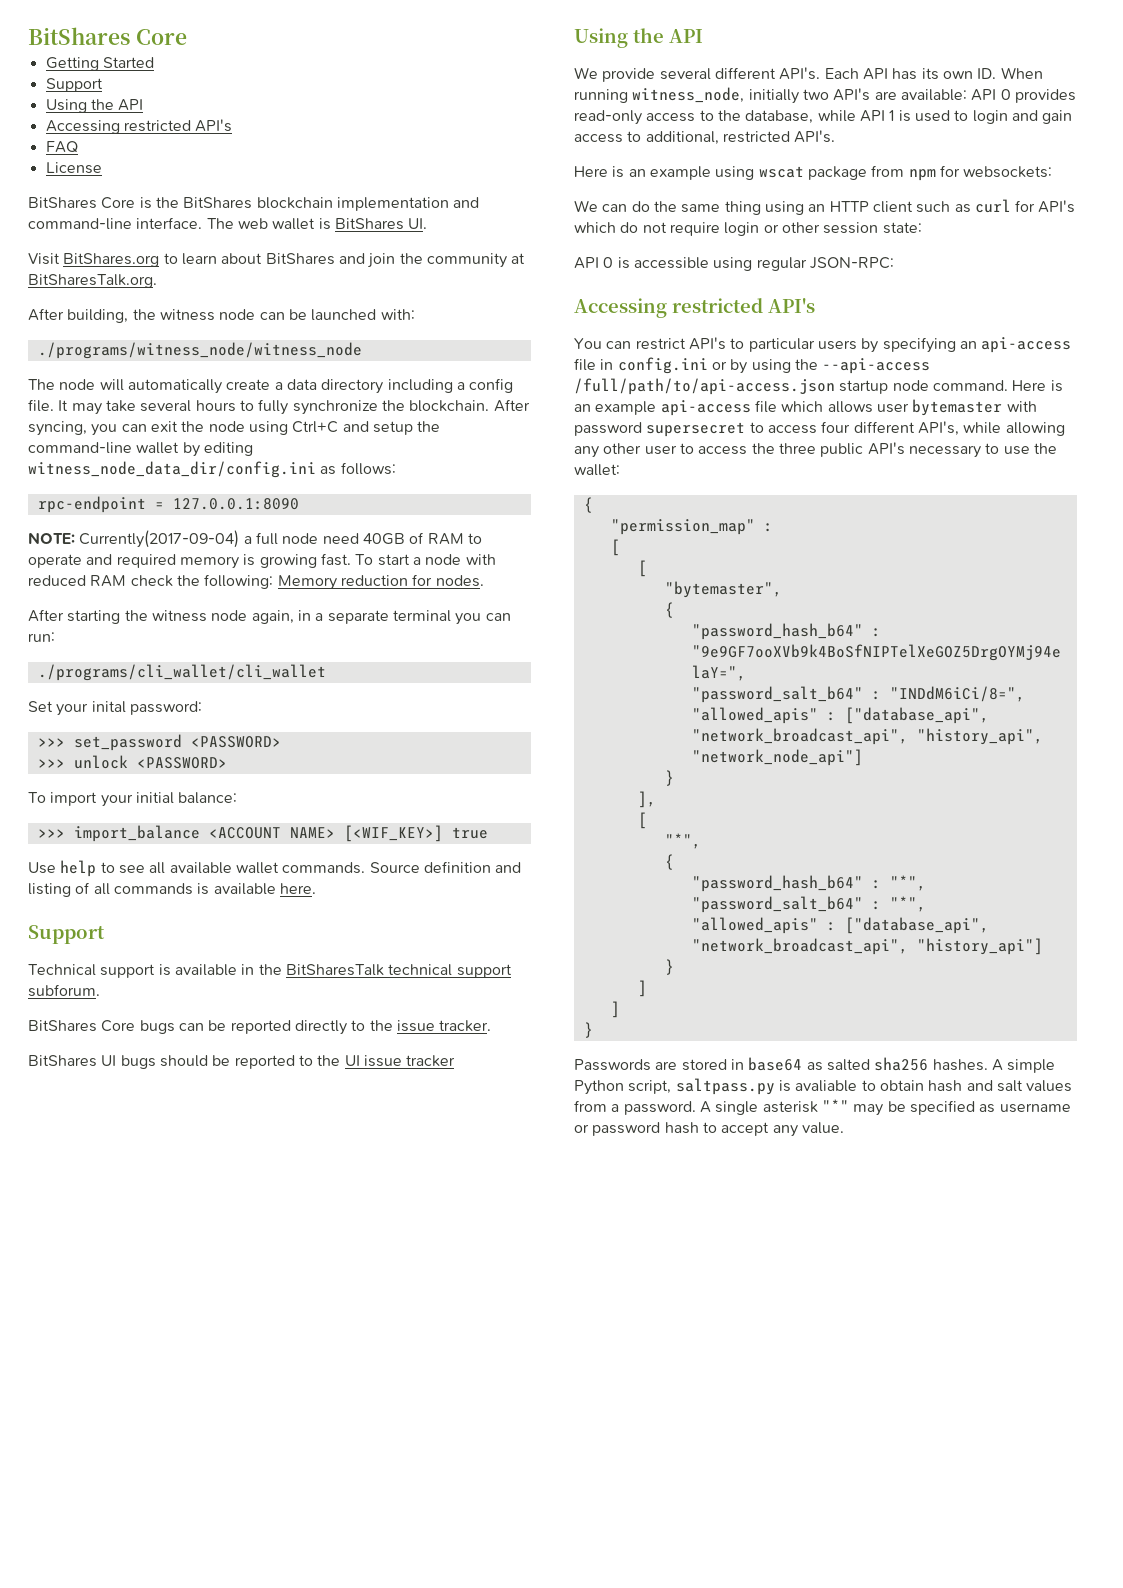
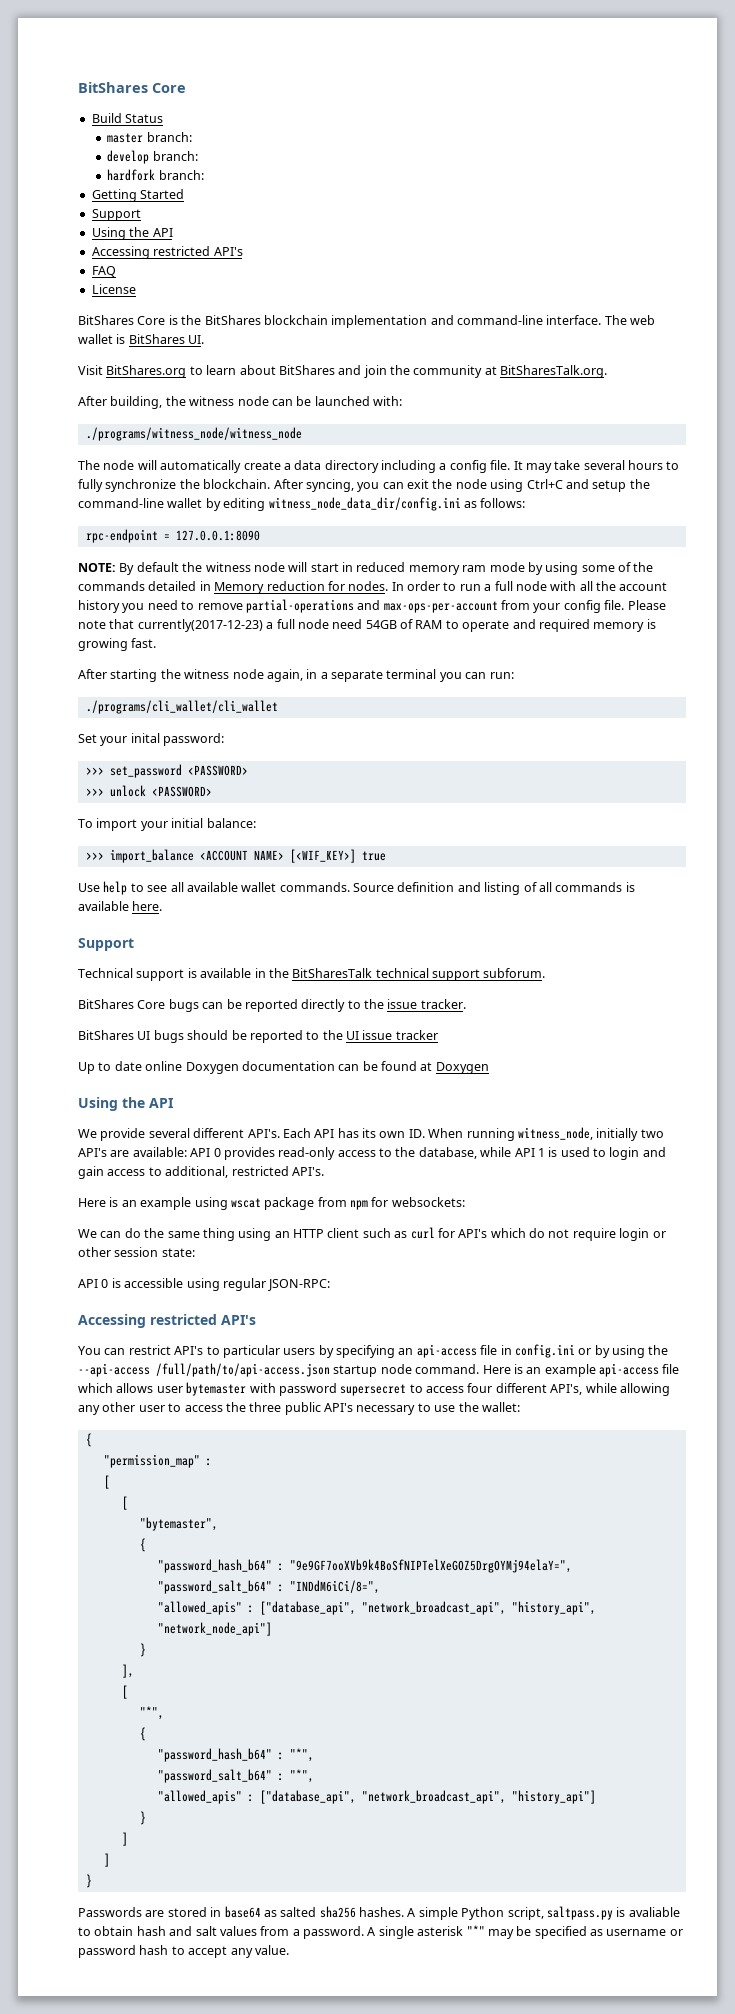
[28,27,187,45] BitShares Core -> [78,82,186,93] [91,113,164,123] [107,132,192,143] [107,150,198,164] [107,169,204,181] BitShares Core // Build Status // master branch: // develop branch: // hardfork branch:
[79,530,240,548] Currently(2017-09-04) -> [119,562,654,575] [78,581,668,594] [78,599,666,613] [78,619,263,632] By default the witness node will start in reduced memory ram mode by using some of the commands detailed in Memory reduction for nodes. In order to run a full node with all the account history you need to remove partial-operations and max-ops-per-account from your config file. Please note that currently(2017-12-23)
[362,533,405,545] 40GB -> [365,620,397,629] 54GB
[355,554,496,566] [28,574,484,590] To start a node with reduced RAM check the following: Memory reduction for nodes. -> (157, 643) none
(456, 1061) none -> [78,1061,489,1074] // Up to date online Doxygen documentation can be found at Doxygen

